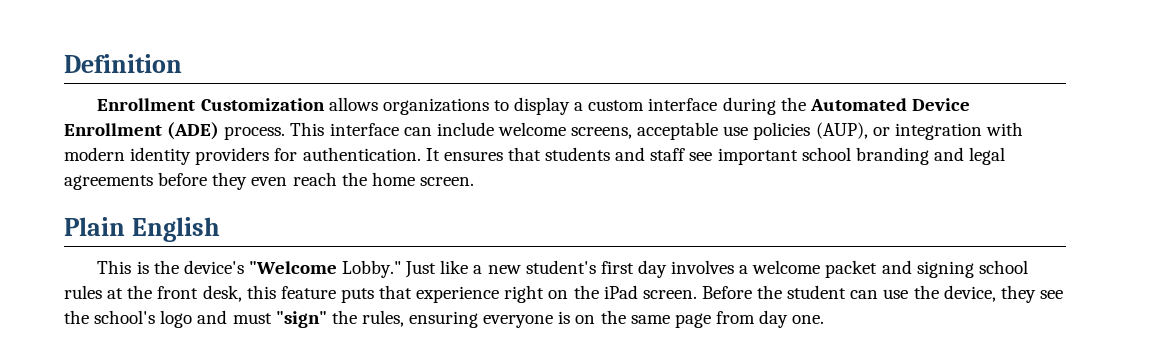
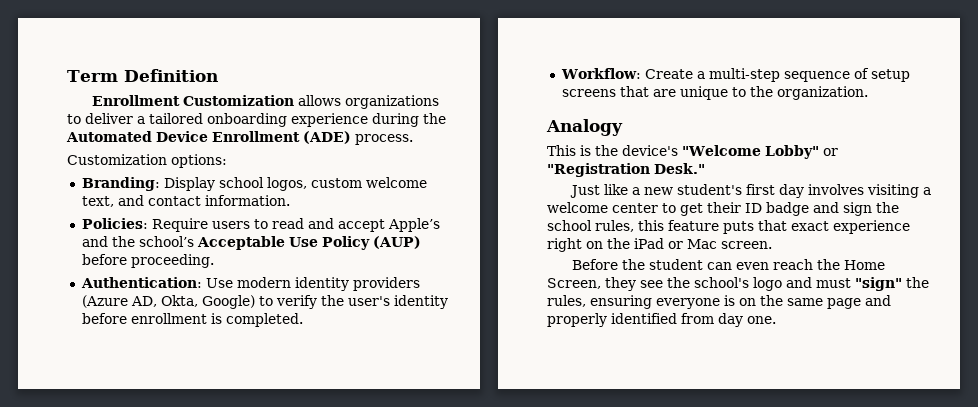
(64, 63) none -> [67,70,118,82] Term
[514,97,718,115] display a custom interface -> [85,113,368,127] deliver a tailored onboarding experience
[290,122,1023,140] [64,147,1006,165] [64,172,474,190] [64,217,220,242] This interface can include welcome screens, acceptable use policies (AUP), or integration with modern identity providers for authentication. It ensures that students and staff see important school branding and legal agreements before they even reach the home screen. // Plain English -> [67,154,227,168] [81,177,427,191] [81,195,290,207] [81,218,440,232] [81,236,421,250] [81,254,214,268] [80,277,420,291] [81,295,448,309] [81,313,303,327] [560,68,910,82] [561,86,868,100] [546,119,623,136] // Customization options: // Branding: Display school logos, custom welcome text, and contact information. // Policies: Require users to read and accept Apple’s and the school’s Acceptable Use Policy (AUP) before proceeding. // Authentication: Use modern identity providers (Azure AD, Okta, Google) to verify the user's identity before enrollment is completed. // Workflow: Create a multi-step sequence of setup screens that are unique to the organization. // Analogy
[342,260,402,278] Lobby." -> [764,145,838,159] [547,163,705,177] Lobby" or "Registration Desk." //
(735, 267) none -> [867,184,920,198] visiting
[825,260,1028,278] [64,285,242,302] packet and signing school rules at the front desk, -> [612,202,899,216] [547,220,634,232] center to get their ID badge and sign the school rules,
(413, 292) none -> [791,221,829,231] exact
[642,290,697,299] screen. -> [668,239,772,249] or Mac screen. //
[883,285,996,302] use the device, -> [736,259,886,270] [547,278,601,289] even reach the Home Screen,
(711, 320) none -> [865,295,891,306] [547,313,677,327] and properly identified

